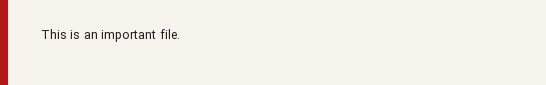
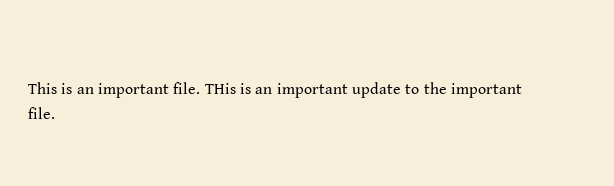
(180, 34) none -> [204,82,522,98] [28,107,55,119] THis is an important update to the important file.

